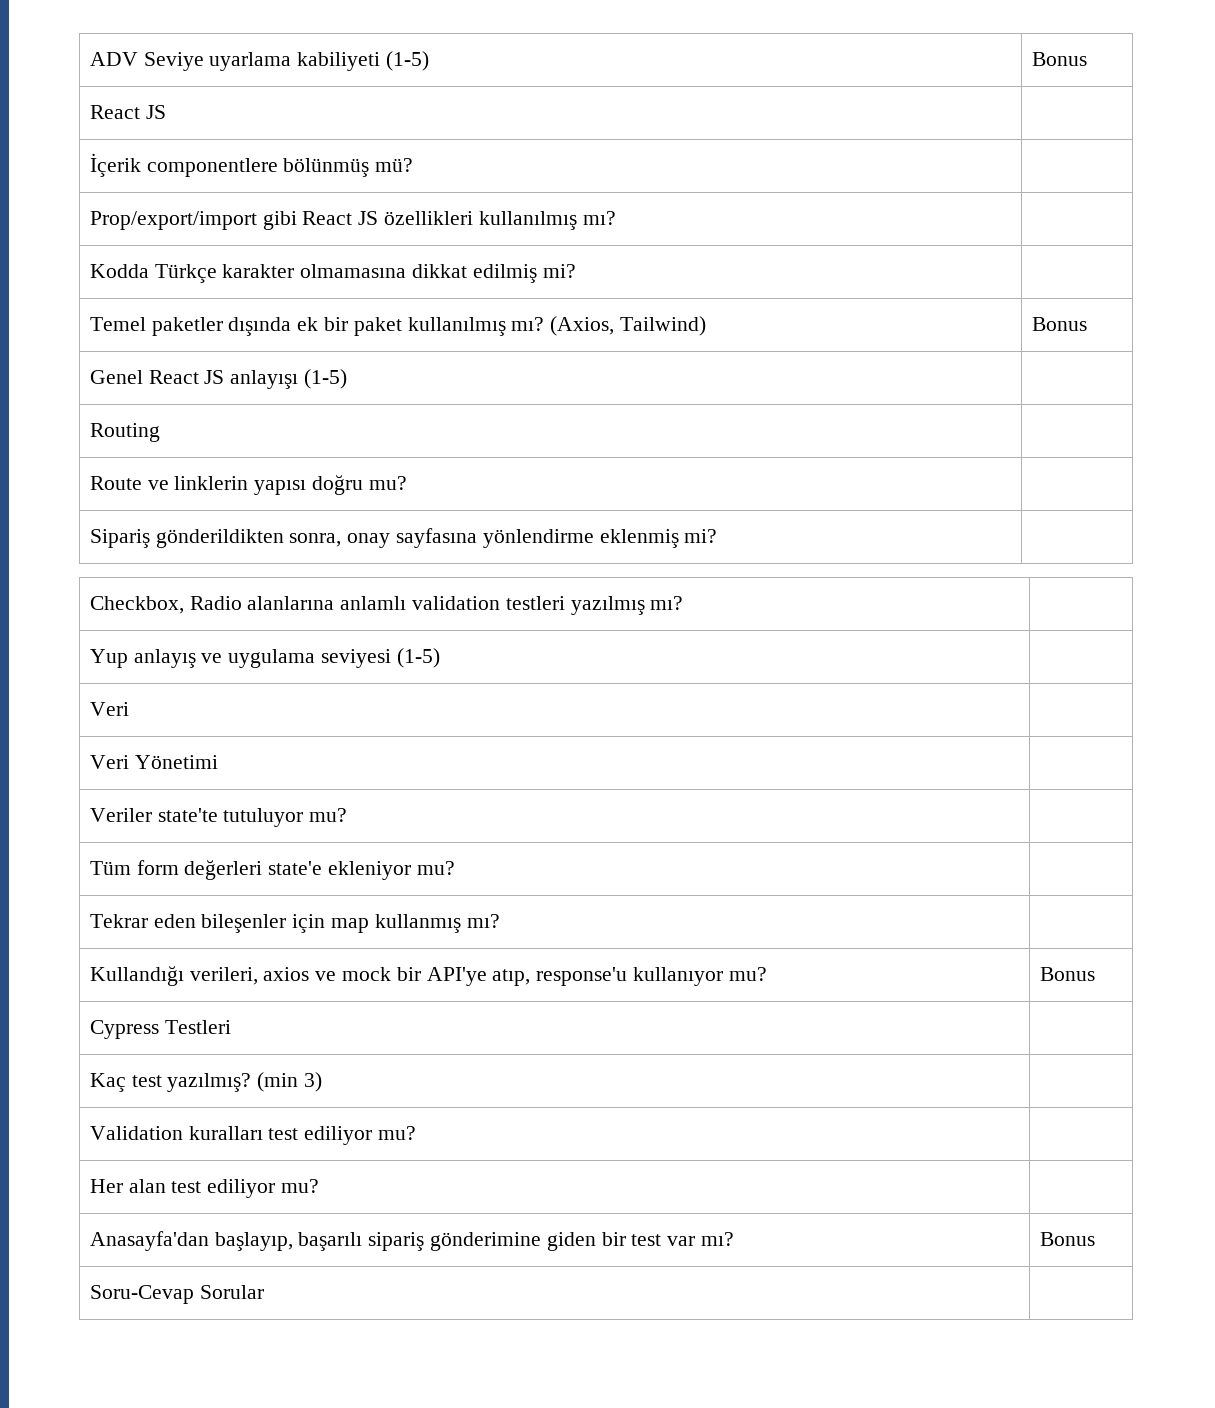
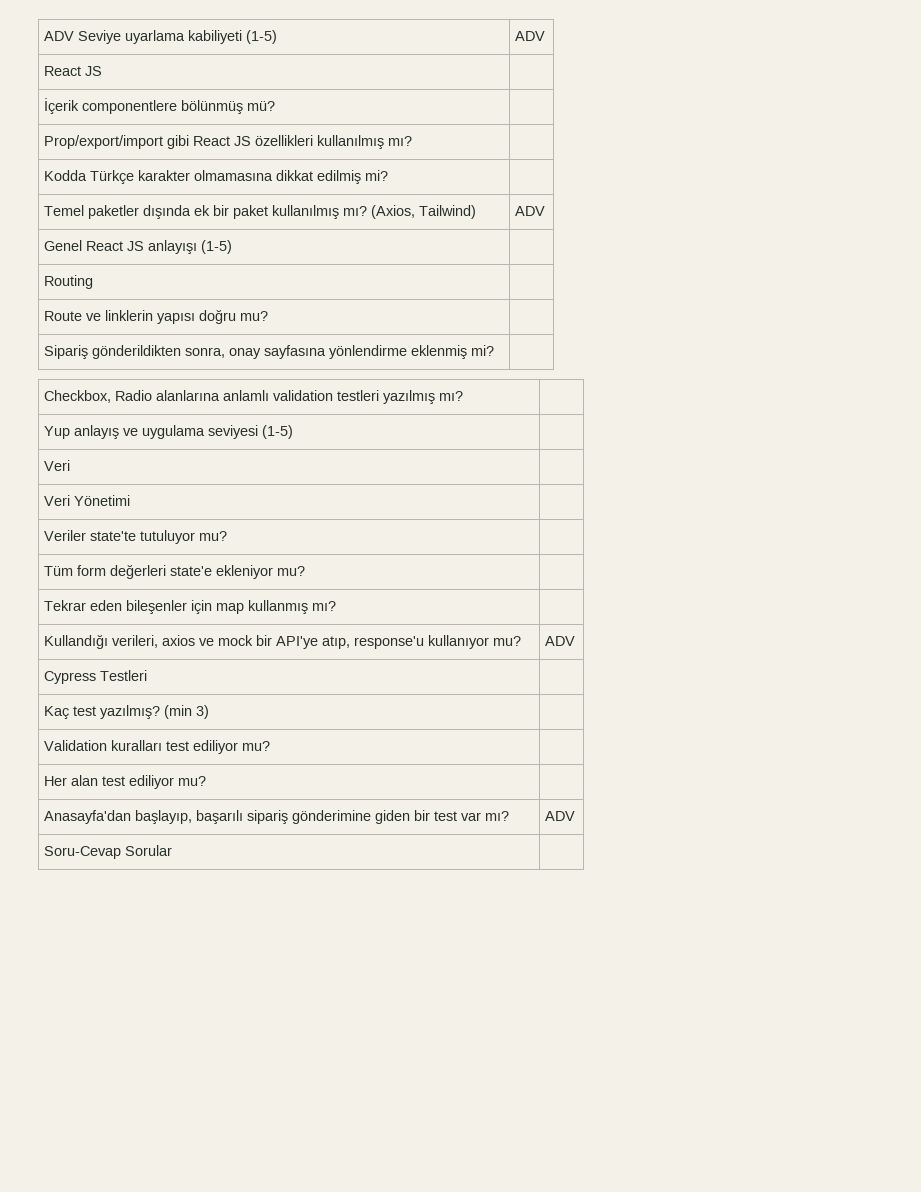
[1031,52,1087,66] Bonus -> [515,31,546,41] ADV
[1031,317,1087,331] Bonus -> [515,206,546,216] ADV
[1039,967,1095,981] Bonus -> [545,636,576,646] ADV
[1039,1232,1095,1246] Bonus -> [545,811,576,821] ADV

